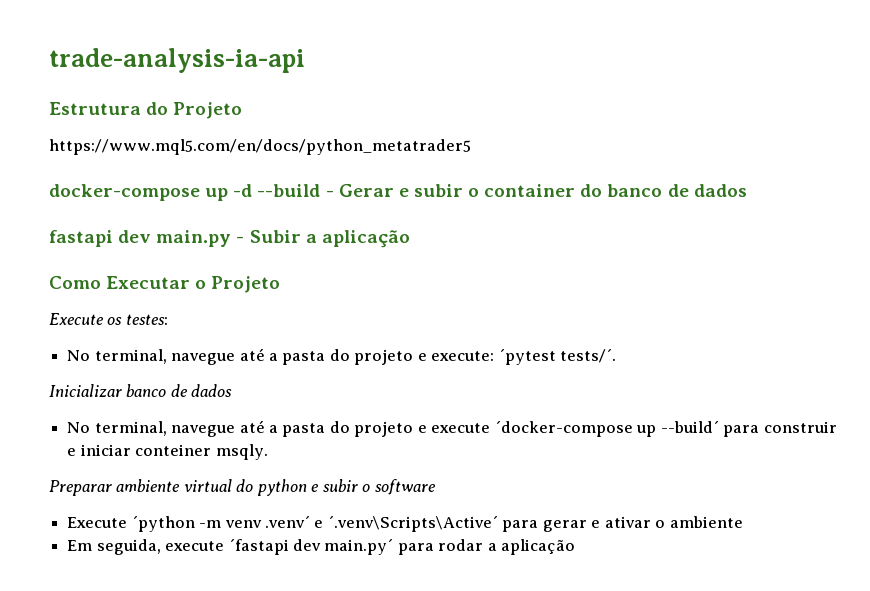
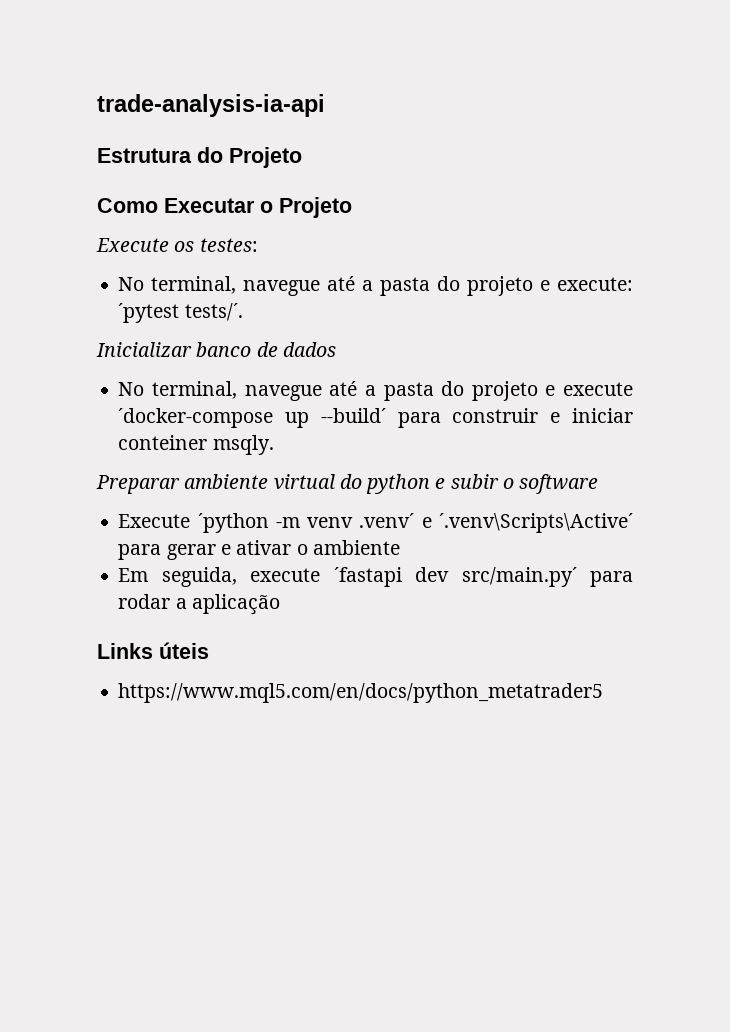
[49,139,471,155] [49,184,747,201] [49,230,410,248] // https://www.mql5.com/en/docs/python_metatrader5 // docker-compose up -d --build - Gerar e subir o container do banco de dados // fastapi dev main.py - Subir a aplicação -> (302, 157) none
[324,539,394,555] main.py´ -> [461,567,577,587] src/main.py´
(576, 547) none -> [97,642,209,659] [118,683,604,703] // Links úteis // https://www.mql5.com/en/docs/python_metatrader5

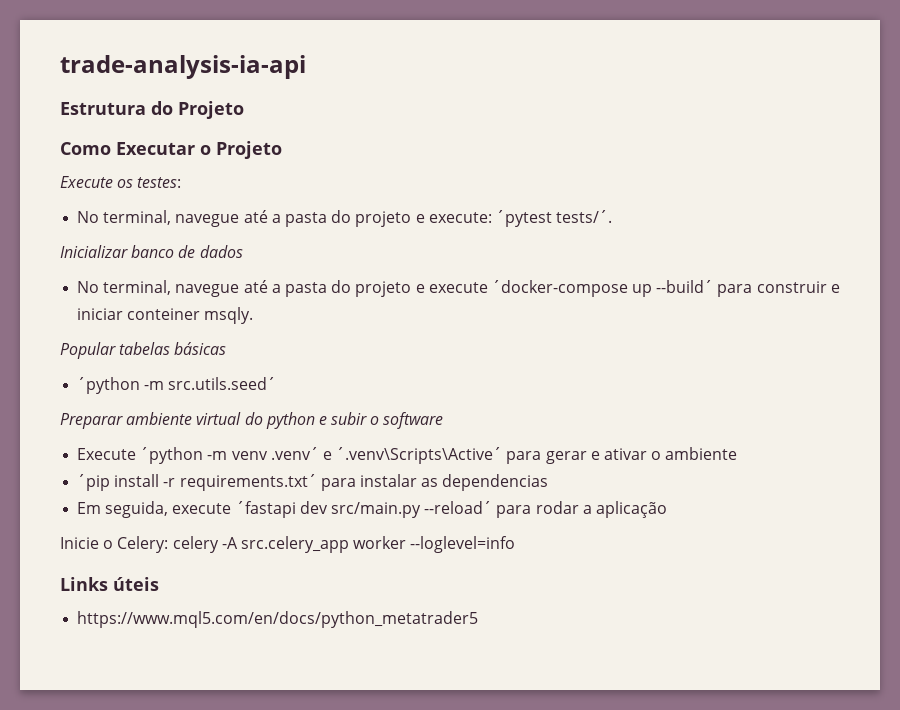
(274, 445) none -> [60,342,227,359] [77,377,277,394] // Popular tabelas básicas // ´python -m src.utils.seed´
(400, 547) none -> [77,474,549,491] // ´pip install -r requirements.txt´ para instalar as dependencias
[461,567,577,587] src/main.py´ -> [330,501,493,518] src/main.py --reload´
(280, 604) none -> [60,536,516,553] // Inicie o Celery: celery -A src.celery_app worker --loglevel=info

